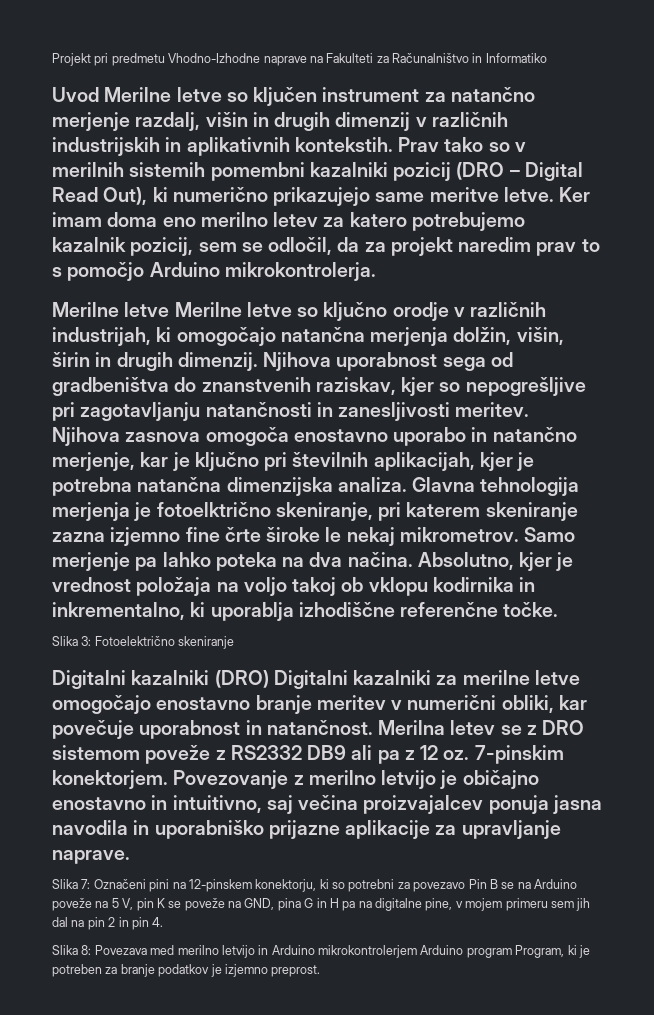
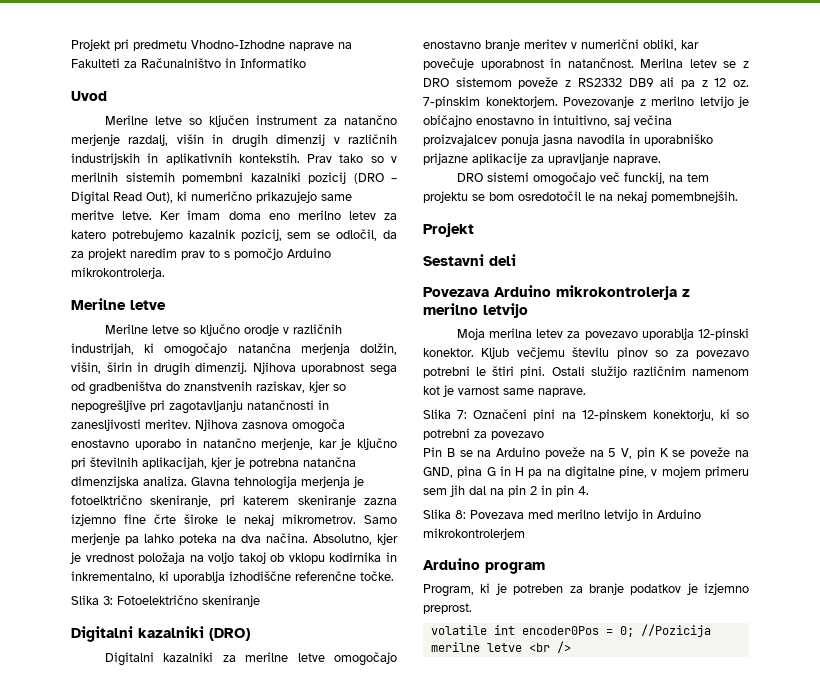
(99, 94) none -> (107, 96) //
(170, 309) none -> (166, 305) //
(269, 679) none -> (250, 634) //
(130, 857) none -> [456,172,709,186] [423,191,738,203] [423,223,474,237] [423,254,516,266] [423,285,690,300] [423,303,528,318] [456,328,749,340] [423,347,749,359] [423,366,749,378] [423,385,586,397] // DRO sistemi omogočajo več funckij, na tem projektu se bom osredotočil le na nekaj pomembnejših. // Projekt // Sestavni deli // Povezava Arduino mikrokontrolerja z merilno letvijo // Moja merilna letev za povezavo uporablja 12-pinski konektor. Kljub večjemu številu pinov so za povezavo potrebni le štiri pini. Ostali služijo različnim namenom kot je varnost same naprave.
(466, 887) none -> (544, 435) //
(417, 951) none -> (525, 534) //
(512, 953) none -> (545, 568) //
(321, 971) none -> [430,624,711,637] [430,641,571,653] // volatile int encoder0Pos = 0; //Pozicija merilne letve <br />

